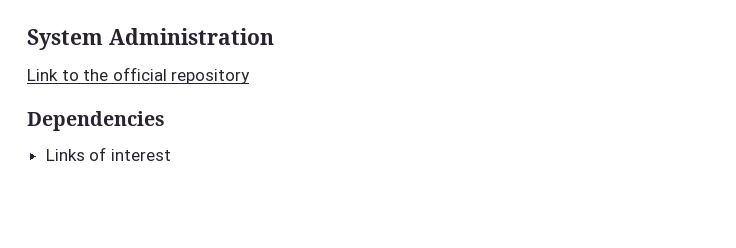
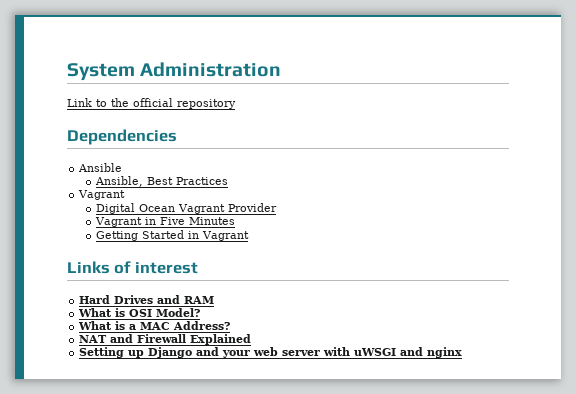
[45,147,171,161] Links of interest -> [78,163,123,172] [94,176,228,187] [78,190,126,200] [95,203,277,214] [94,217,235,227] [95,230,249,241] [67,261,198,274] [79,295,215,304] [78,308,201,317] [78,321,231,330] [79,334,252,345] [79,347,463,358] Ansible // Ansible, Best Practices // Vagrant // Digital Ocean Vagrant Provider // Vagrant in Five Minutes // Getting Started in Vagrant // Links of interest // Hard Drives and RAM // What is OSI Model? // What is a MAC Address? // NAT and Firewall Explained // Setting up Django and your web server with uWSGI and nginx

